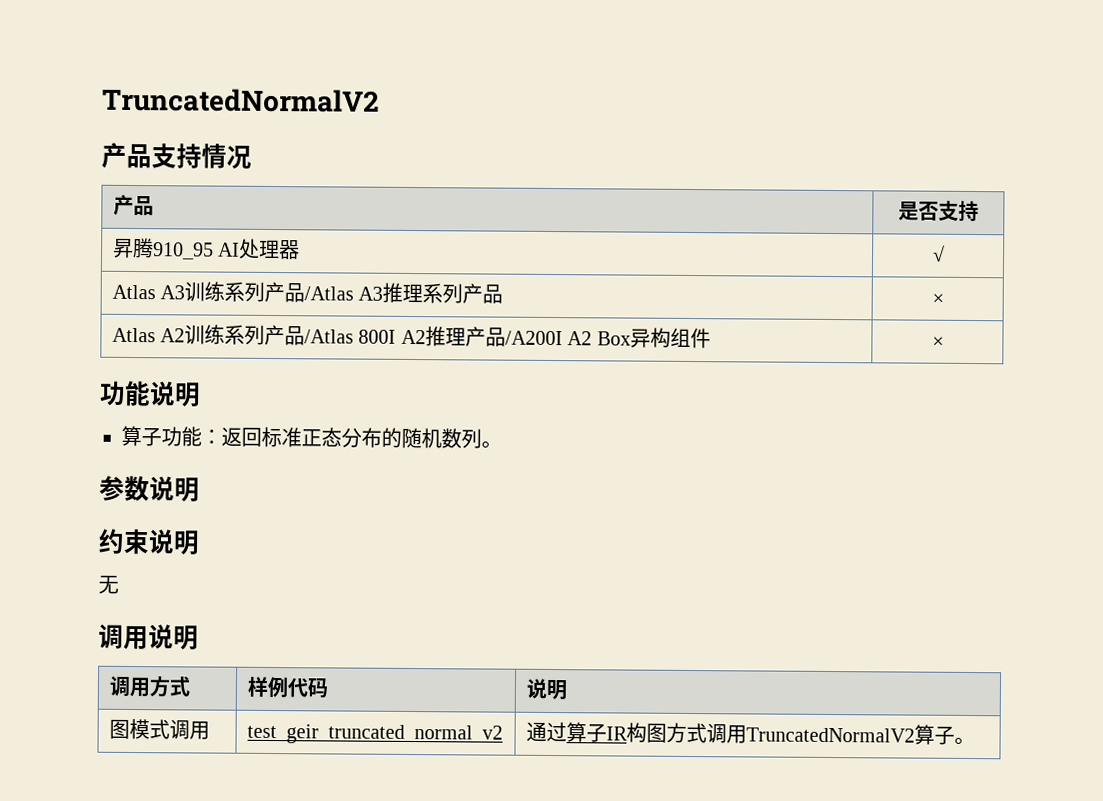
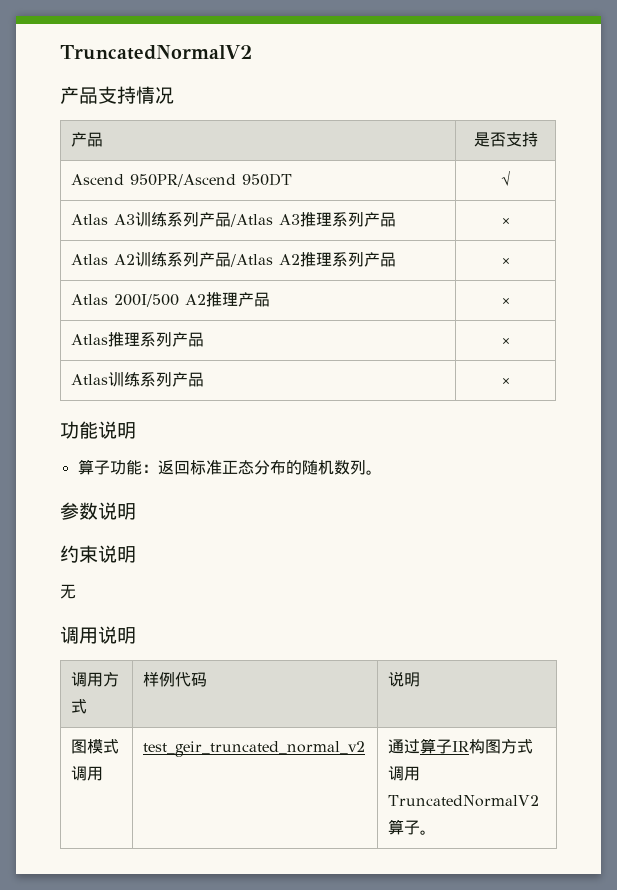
[112,237,301,260] 昇腾910_95 AI处理器 -> [70,173,292,187] Ascend 950PR/Ascend 950DT
[358,326,711,349] 800I A2推理产品/A200I A2 Box异构组件 -> [278,252,396,267] [501,258,510,265] [70,292,270,307] [501,298,510,305] [70,332,204,347] [501,338,510,345] [70,372,204,387] A2推理系列产品 | × // Atlas 200I/500 A2推理产品 | × // Atlas推理系列产品 | × // Atlas训练系列产品

